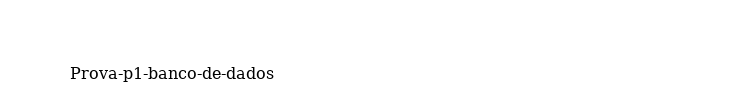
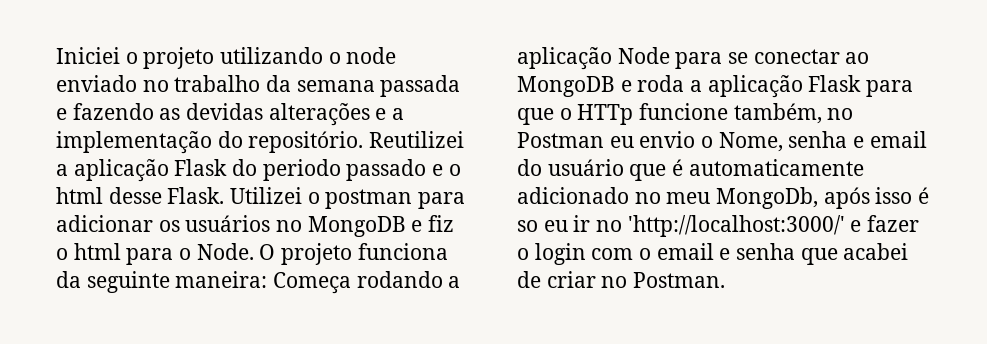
[70,67,274,82] Prova-p1-banco-de-dados -> [56,47,397,69] [56,75,461,97] [56,103,405,126] [56,131,465,154] [56,159,461,182] [56,187,466,209] [56,215,455,237] [56,243,448,265] [56,271,461,294] [517,47,870,70] [517,75,914,98] [517,103,854,125] [517,131,927,152] [517,159,864,181] [517,187,930,209] [517,215,920,237] [517,243,909,265] [517,271,726,288] Iniciei o projeto utilizando o node enviado no trabalho da semana passada e fazendo as devidas alterações e a implementação do repositório. Reutilizei a aplicação Flask do periodo passado e o html desse Flask. Utilizei o postman para adicionar os usuários no MongoDB e fiz o html para o Node. O projeto funciona da seguinte maneira: Começa rodando a aplicação Node para se conectar ao MongoDB e roda a aplicação Flask para que o HTTp funcione também, no Postman eu envio o Nome, senha e email do usuário que é automaticamente adicionado no meu MongoDb, após isso é so eu ir no 'http://localhost:3000/' e fazer o login com o email e senha que acabei de criar no Postman.

